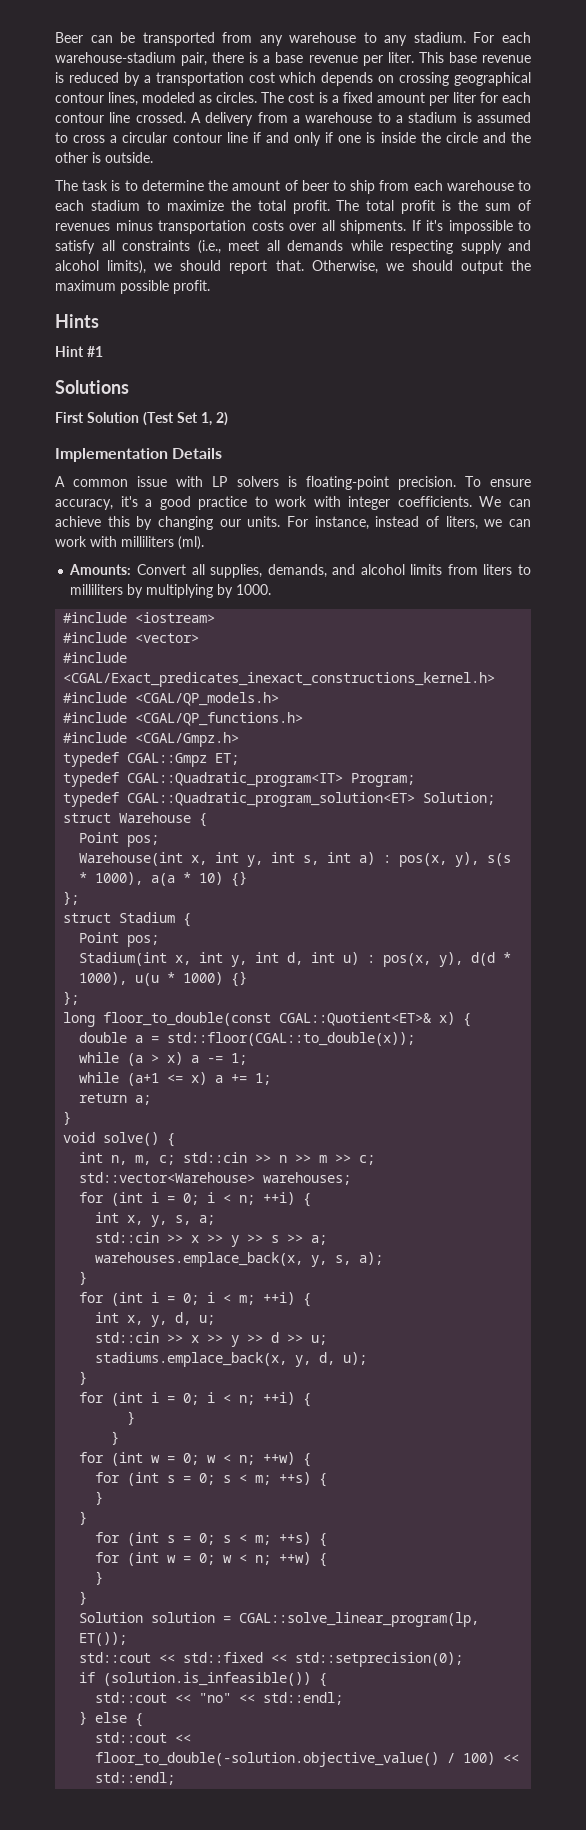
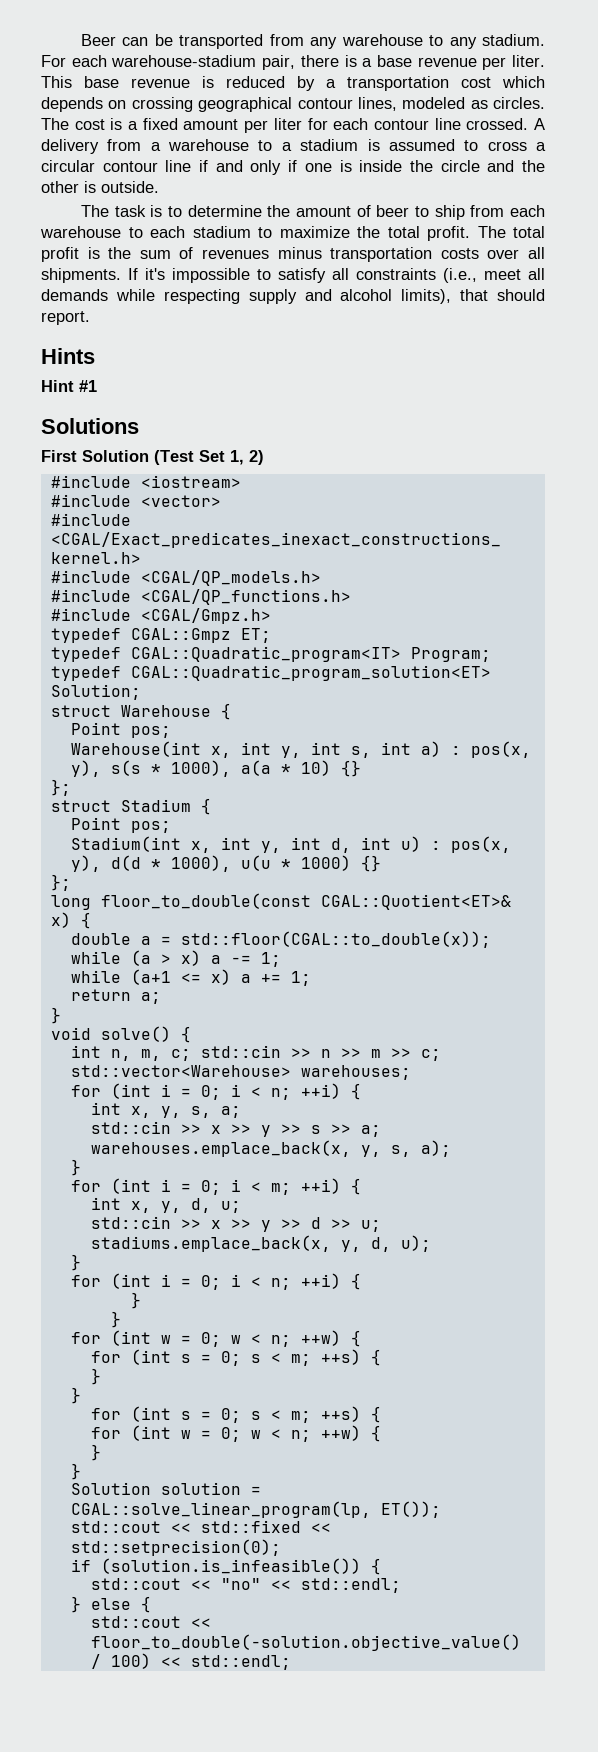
[154,260,531,274] [55,280,210,294] we should report that. Otherwise, we should output the maximum possible profit. -> [460,289,545,301] [41,311,90,325] that should report.
[55,448,223,462] [55,476,531,490] [55,496,531,510] [55,516,531,530] [55,536,204,550] [69,564,531,578] [70,584,272,598] // Implementation Details // A common issue with LP solvers is floating-point precision. To ensure accuracy, it's a good practice to work with integer coefficients. We can achieve this by changing our units. For instance, instead of liters, we can work with milliliters (ml). // Amounts: Convert all supplies, demands, and alcohol limits from liters to milliliters by multiplying by 1000. -> (264, 457) none

